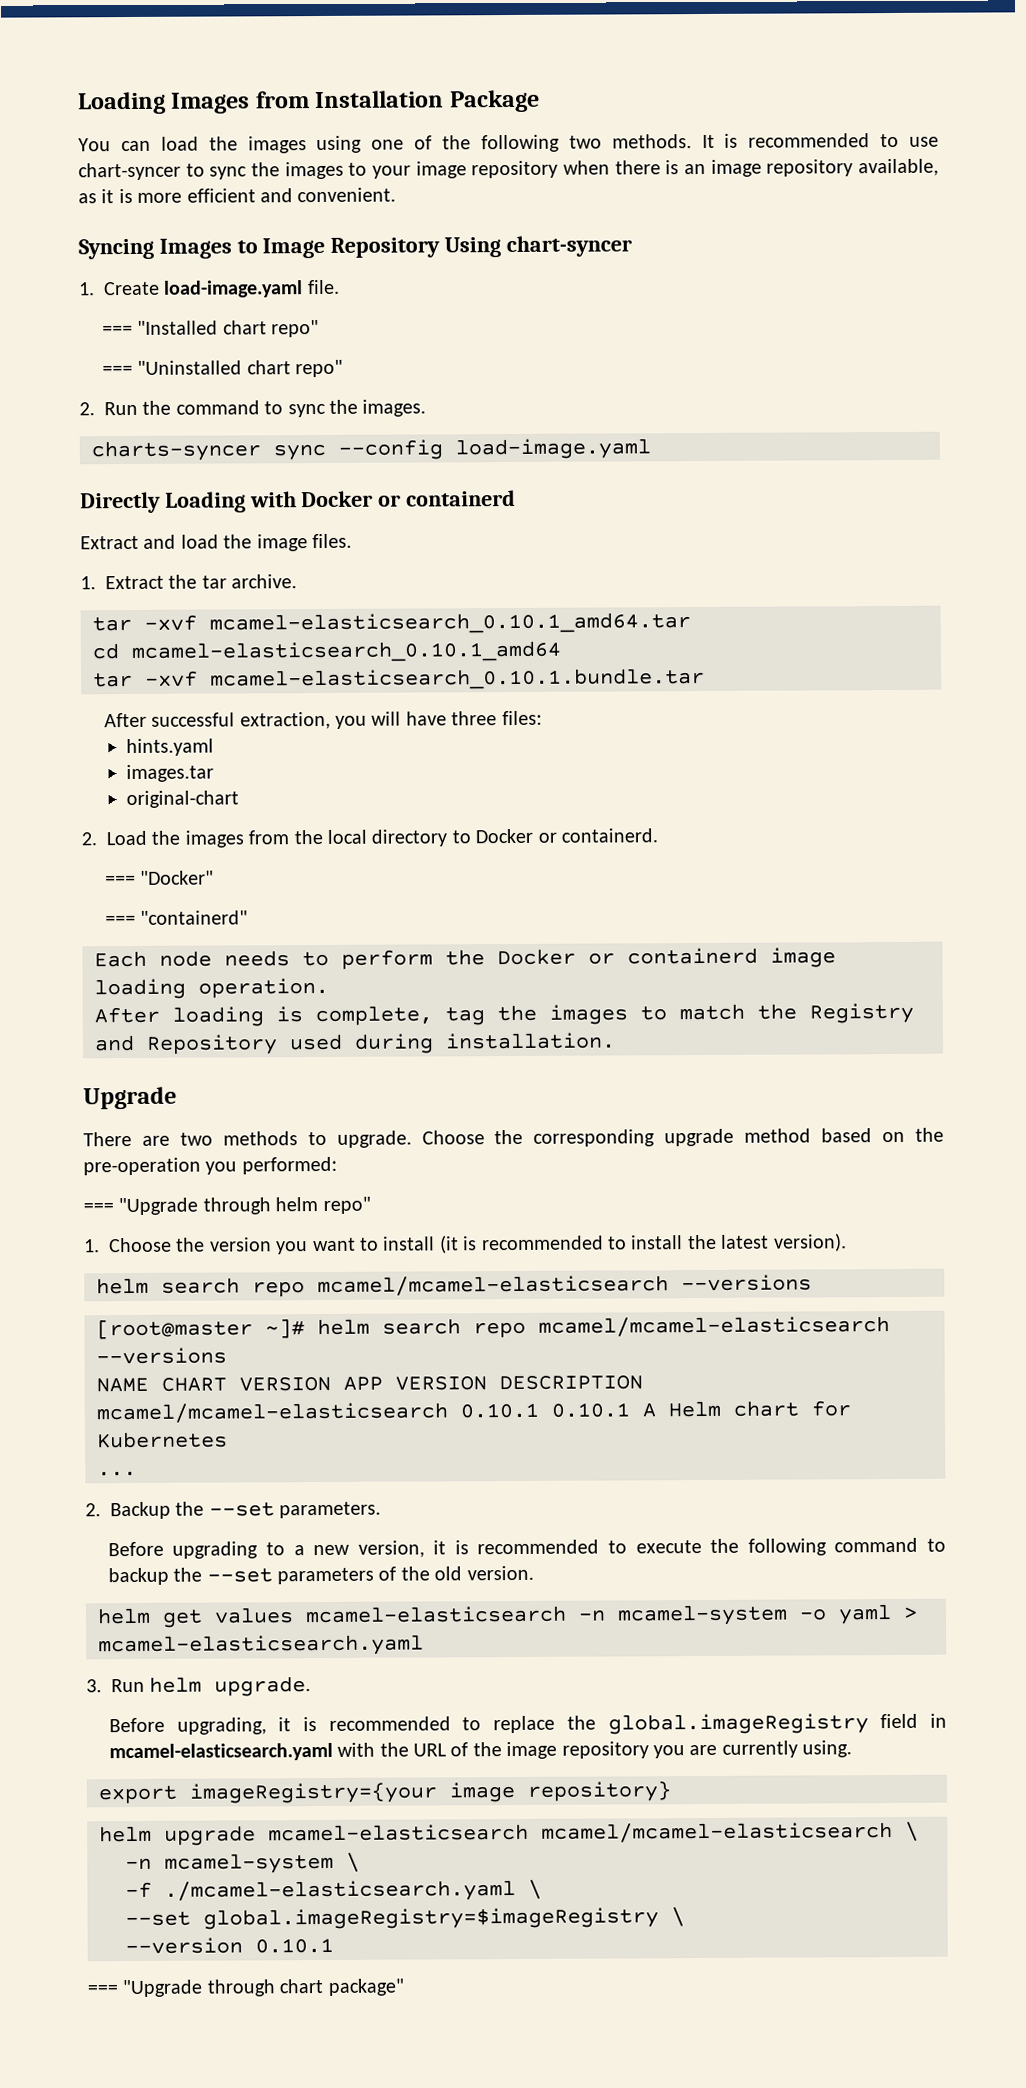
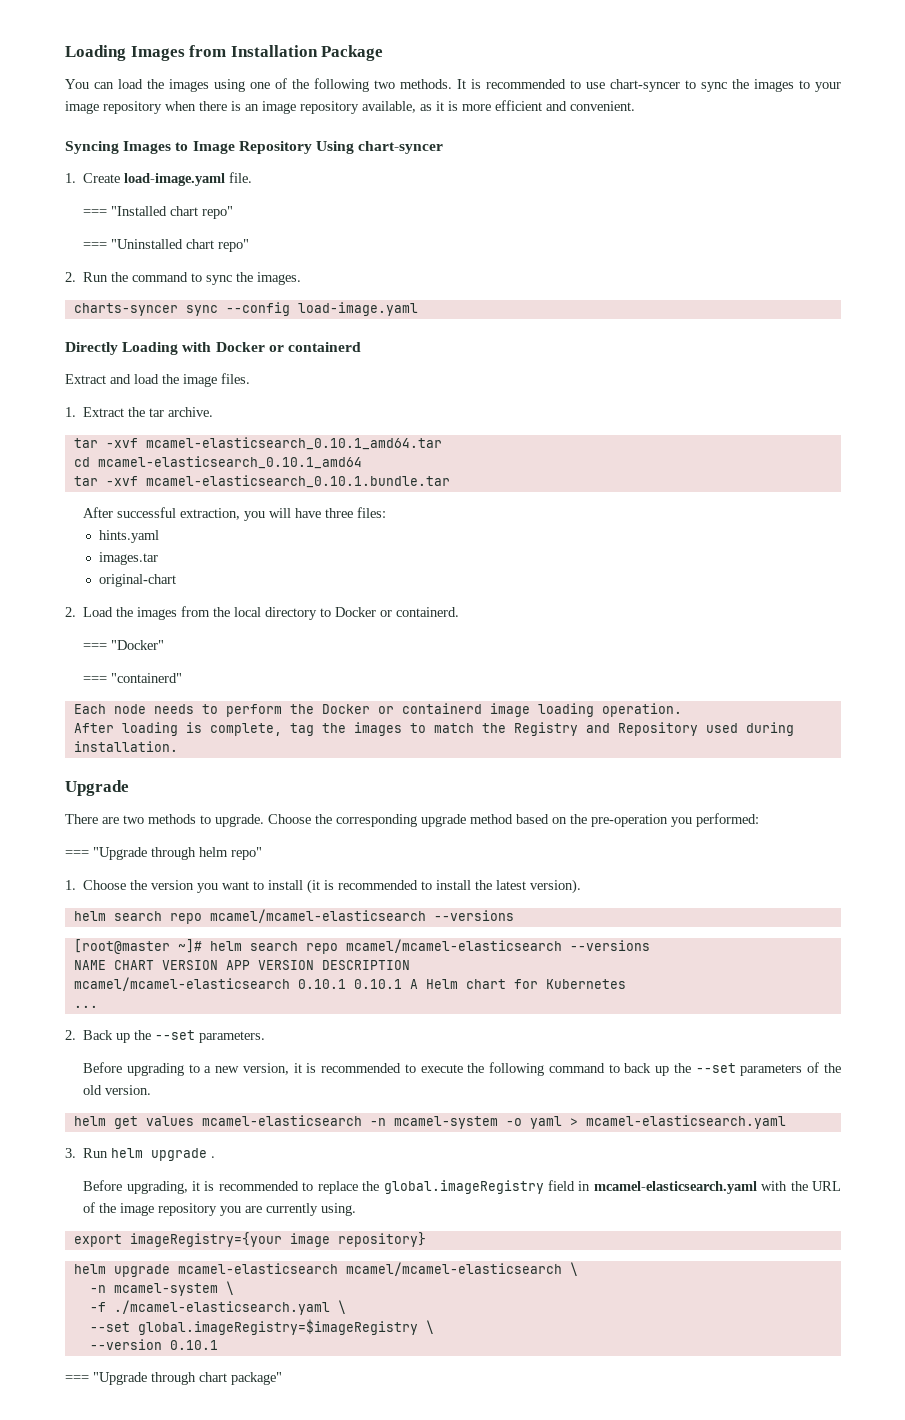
[110,1501,171,1520] Backup -> [83,1030,131,1043] Back up
[107,1567,169,1586] backup -> [624,1063,670,1076] back up
[214,1676,312,1697] upgrade. -> [151,1148,216,1161] upgrade .

